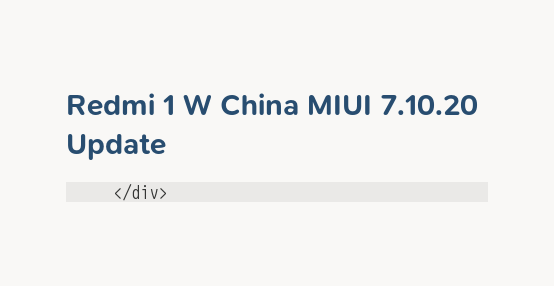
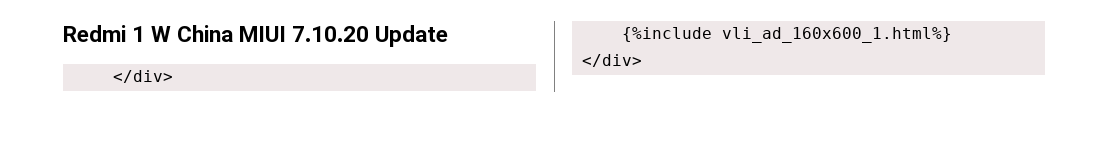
(168, 192) none -> [621,27,952,43] [581,54,642,67] // {%include vli_ad_160x600_1.html%} // </div>

